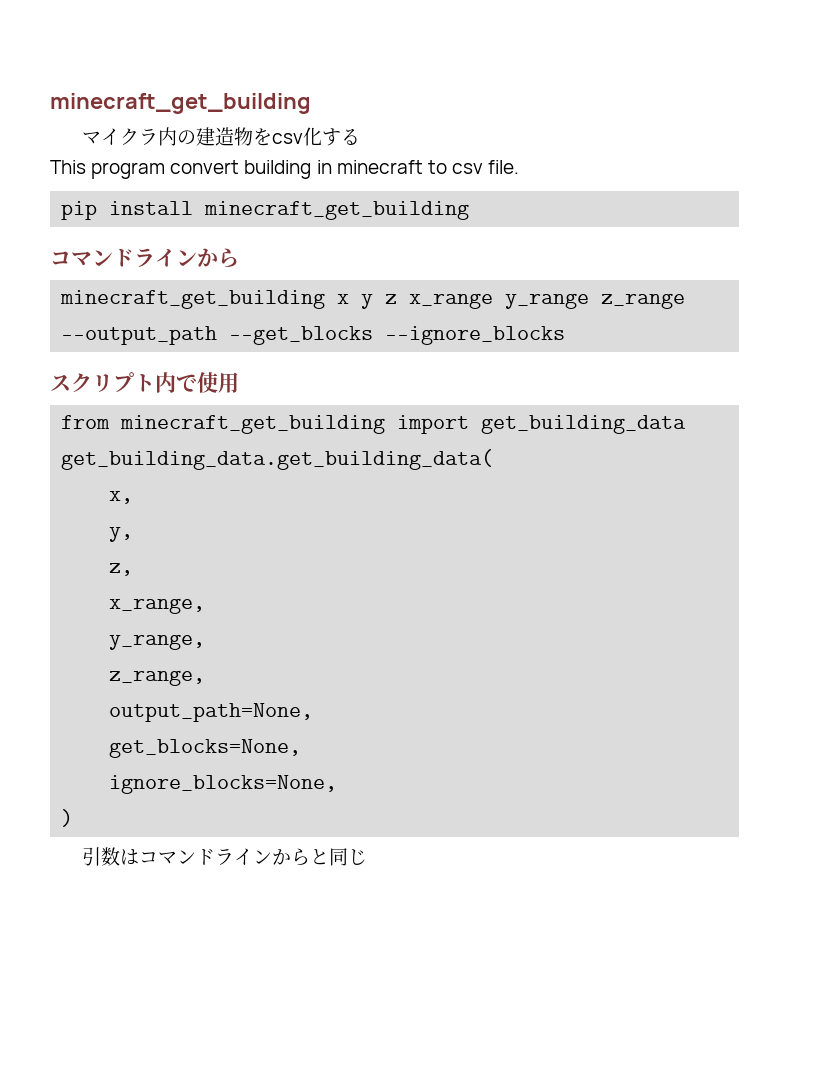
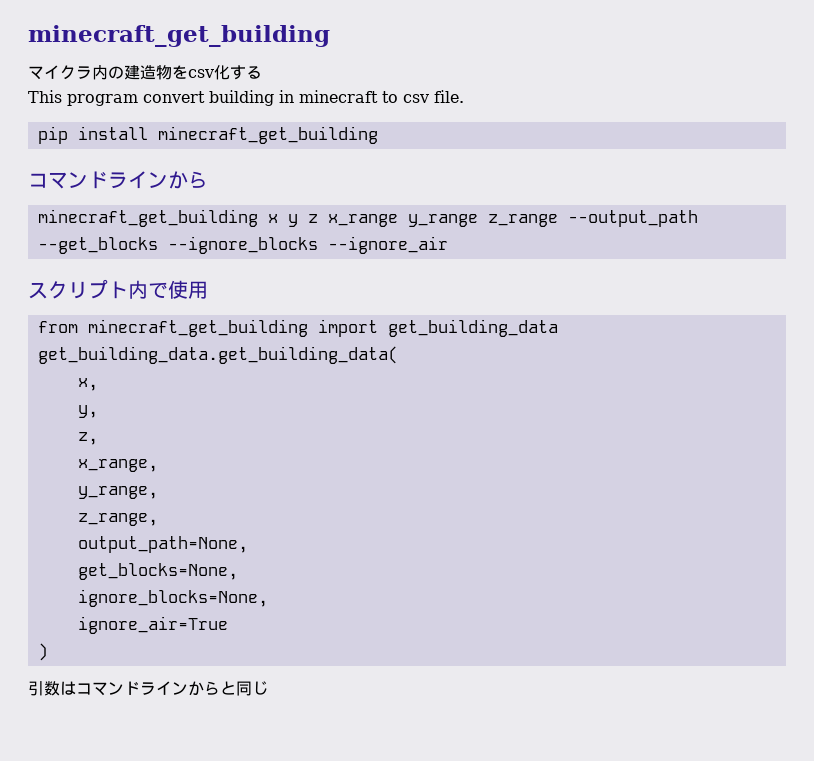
(566, 335) none -> [327,236,448,254] --ignore_air
(338, 784) none -> [77,616,228,634] // ignore_air=True

